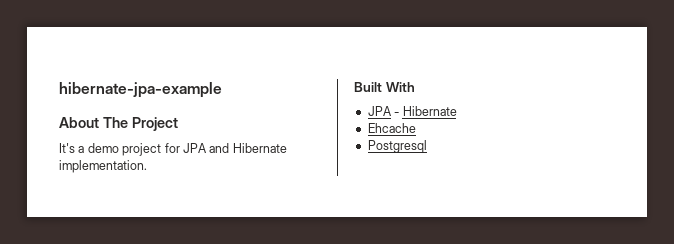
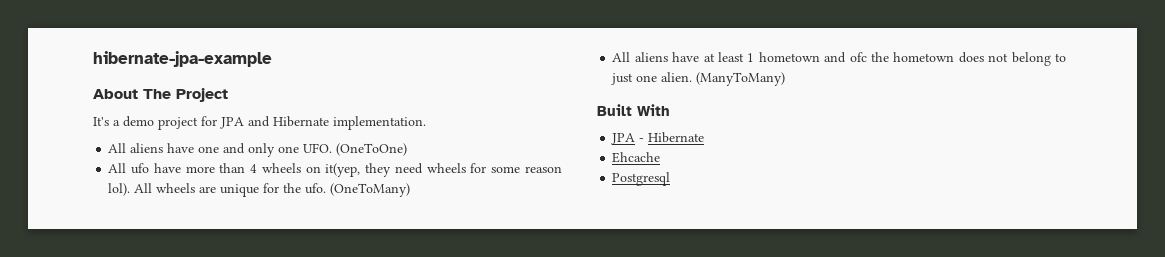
(147, 166) none -> [108,143,408,157] [108,163,563,177] [108,183,411,197] [612,52,1066,66] [611,72,786,86] // All aliens have one and only one UFO. (OneToOne) // All ufo have more than 4 wheels on it(yep, they need wheels for some reason lol). All wheels are unique for the ufo. (OneToMany) // All aliens have at least 1 hometown and ofc the hometown does not belong to just one alien. (ManyToMany)

